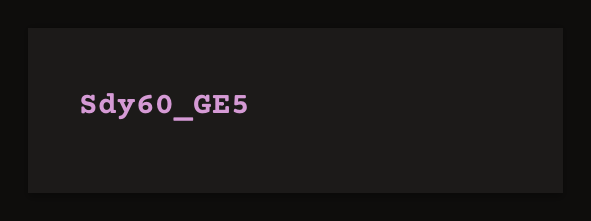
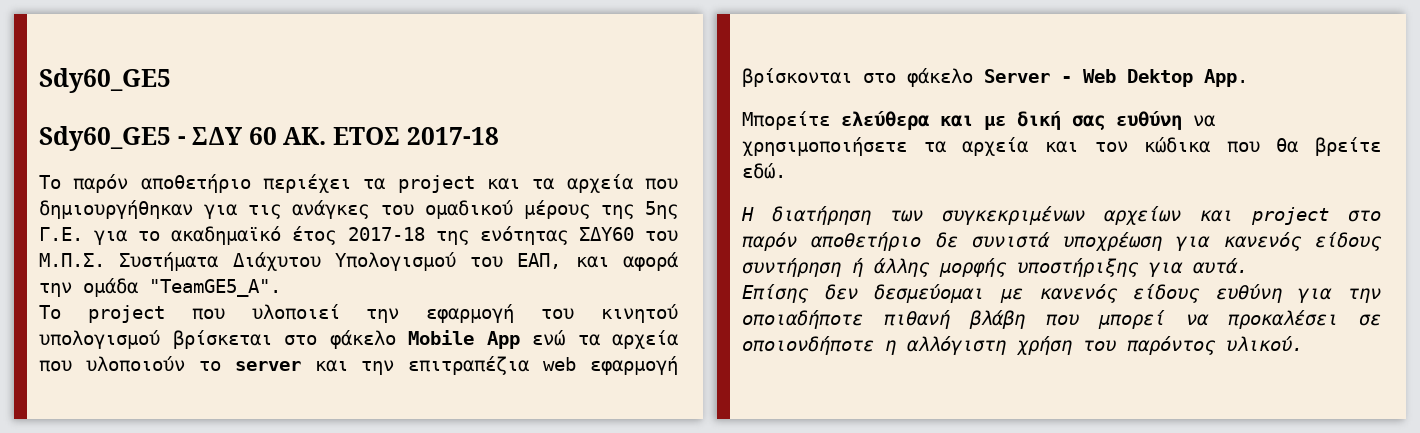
[79,93,250,121] Sdy60_GE5 -> [39,68,171,93] [39,126,499,151] [39,174,678,193] [39,200,678,219] [39,226,678,245] [39,252,678,271] [39,278,281,297] [39,304,678,323] [39,330,678,349] [39,356,678,375] [742,68,1248,87] [742,111,1215,130] [742,137,1381,156] [742,163,786,179] [741,206,1381,225] [742,232,1382,251] [742,258,1248,277] [742,284,1381,303] [742,310,1381,329] [742,336,1303,355] Sdy60_GE5 // Sdy60_GE5 - ΣΔΥ 60 ΑΚ. ΕΤΟΣ 2017-18 // Το παρόν αποθετήριο περιέχει τα project και τα αρχεία που δημιουργήθηκαν για τις ανάγκες του ομαδικού μέρους της 5ης Γ.Ε. για το ακαδημαϊκό έτος 2017-18 της ενότητας ΣΔΥ60 του Μ.Π.Σ. Συστήματα Διάχυτου Υπολογισμού του ΕΑΠ, και αφορά την ομάδα "TeamGE5_A". // Το project που υλοποιεί την εφαρμογή του κινητού υπολογισμού βρίσκεται στο φάκελο Mobile App ενώ τα αρχεία που υλοποιούν το server και την επιτραπέζια web εφαρμογή βρίσκονται στο φάκελο Server - Web Dektop App. // Μπορείτε ελεύθερα και με δική σας ευθύνη να χρησιμοποιήσετε τα αρχεία και τον κώδικα που θα βρείτε εδώ. // Η διατήρηση των συγκεκριμένων αρχείων και project στο παρόν αποθετήριο δε συνιστά υποχρέωση για κανενός είδους συντήρηση ή άλλης μορφής υποστήριξης για αυτά. // Επίσης δεν δεσμεύομαι με κανενός είδους ευθύνη για την οποιαδήποτε πιθανή βλάβη που μπορεί να προκαλέσει σε οποιονδήποτε η αλλόγιστη χρήση του παρόντος υλικού.

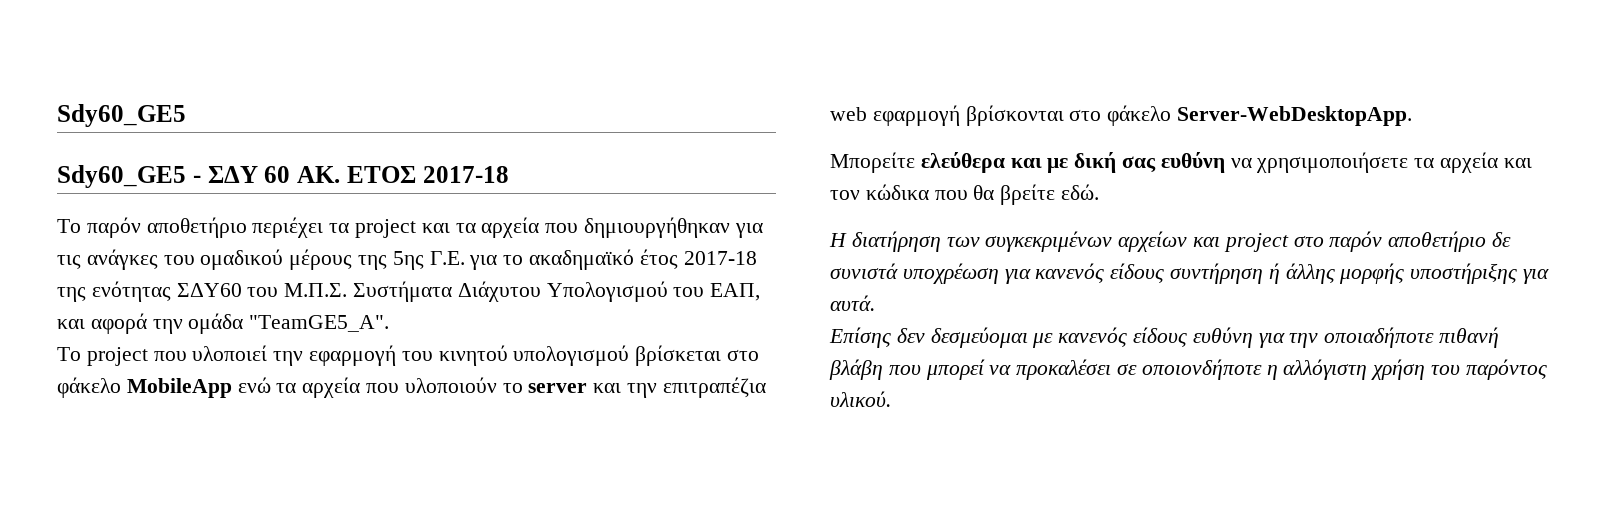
[408,330,520,349] Mobile App -> [126,378,232,398] MobileApp
[984,69,1248,87] Server - Web Dektop App. -> [1177,106,1413,126] Server-WebDesktopApp.

